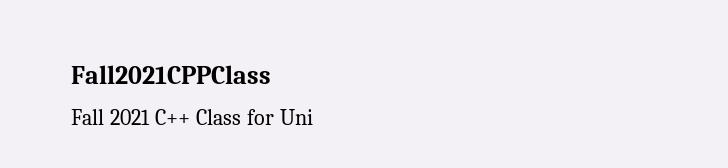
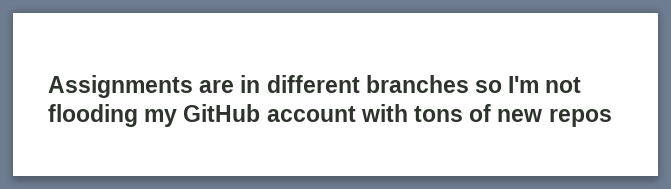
[71,65,271,84] [71,109,313,125] Fall2021CPPClass // Fall 2021 C++ Class for Uni -> [48,75,582,98] [48,104,612,127] Assignments are in different branches so I'm not flooding my GitHub account with tons of new repos

